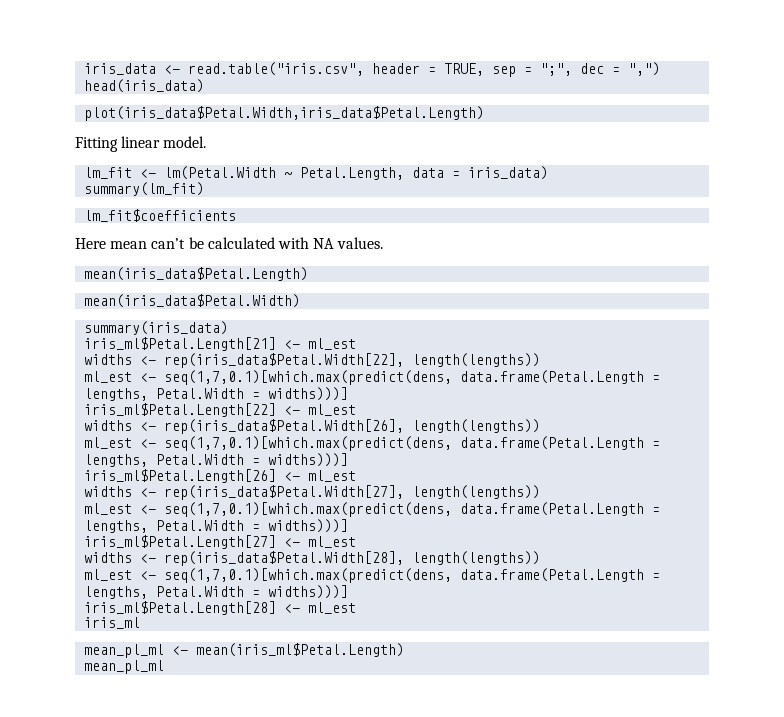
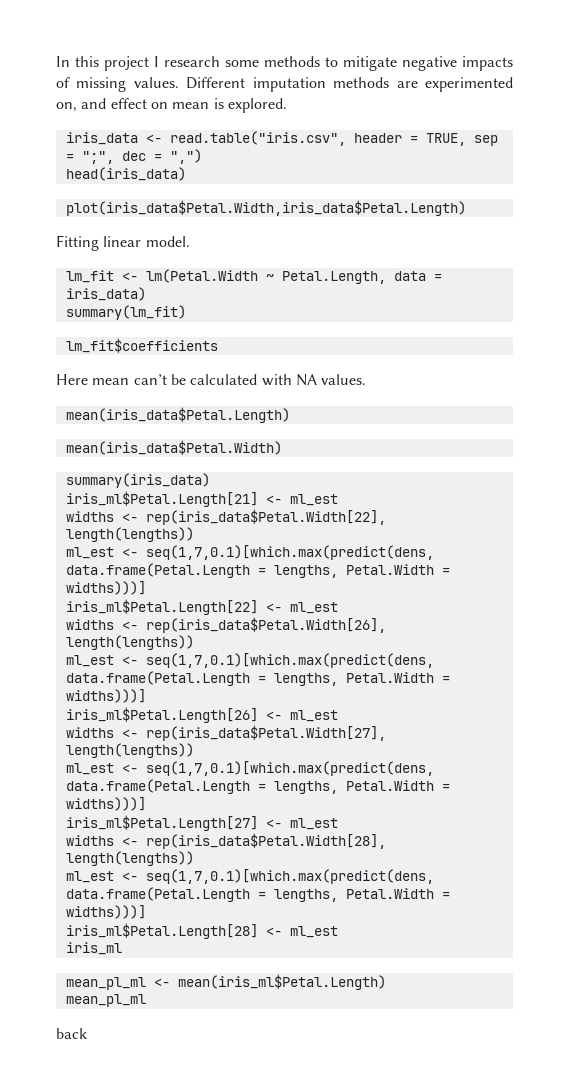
(84, 69) none -> [56,56,513,71] [56,77,513,92] [56,98,287,113] In this project I research some methods to mitigate negative impacts of missing values. Different imputation methods are experimented on, and effect on mean is explored. //
(165, 667) none -> [56,1028,87,1039] // back

